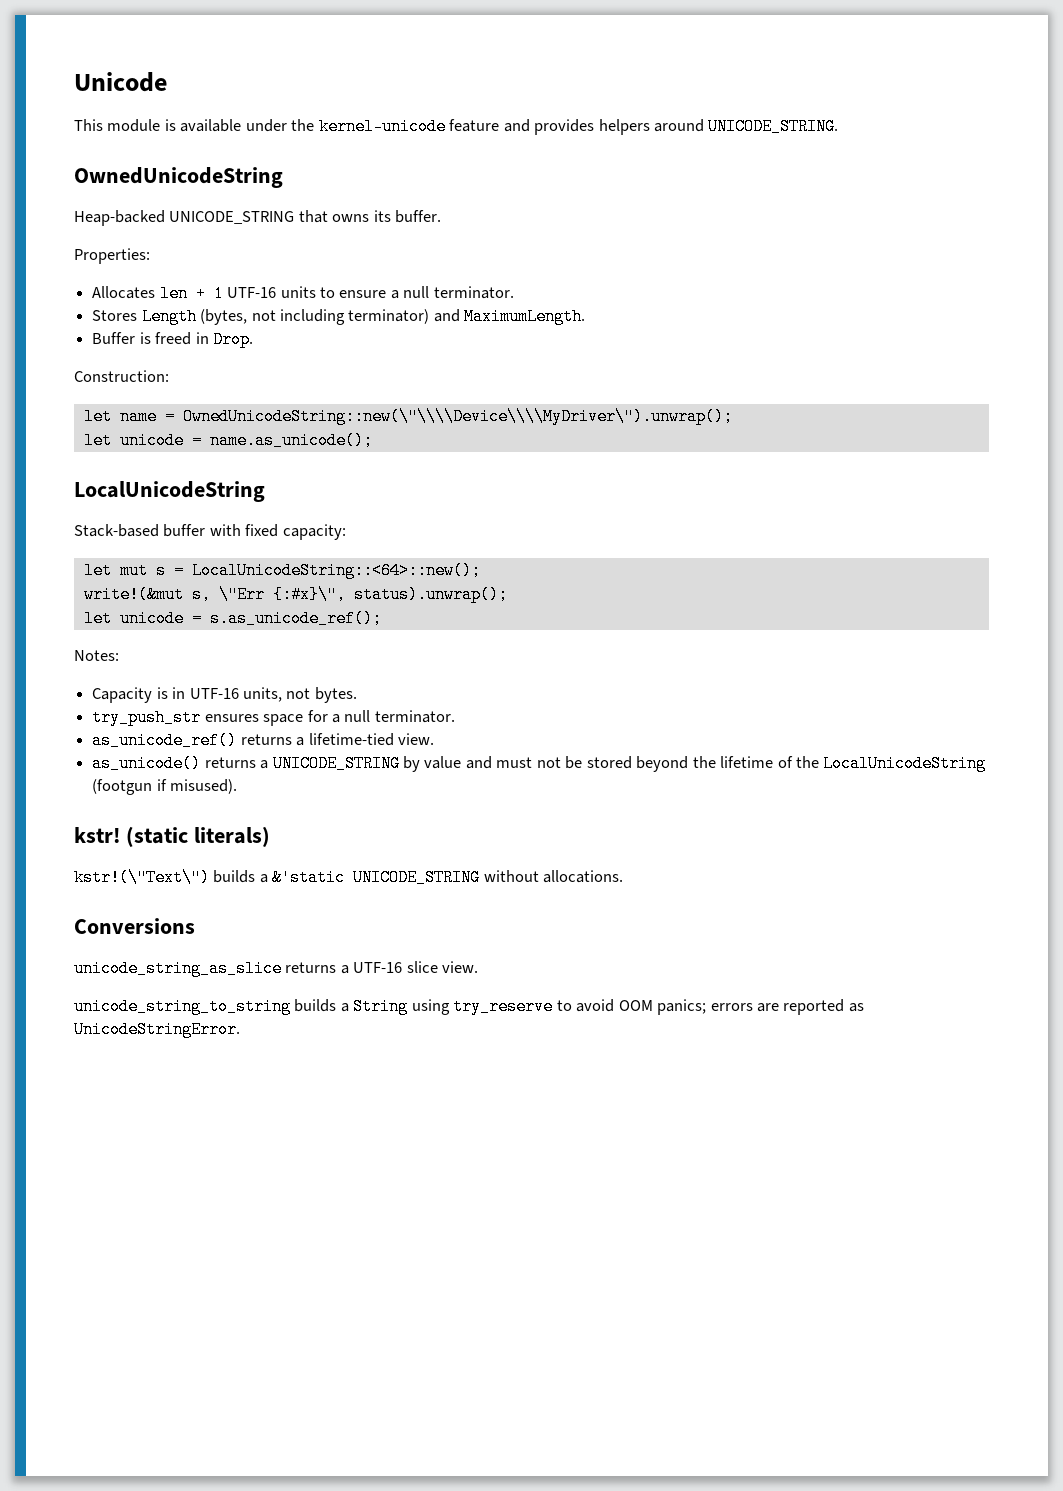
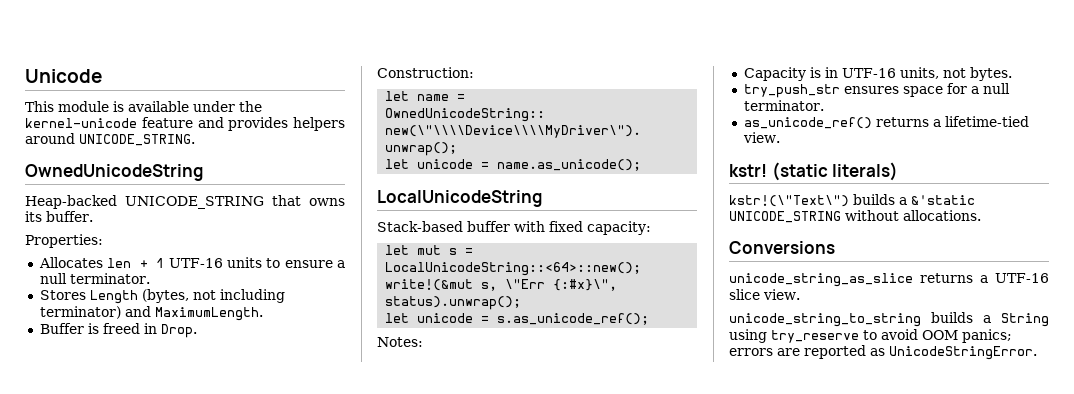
[92,755,987,772] [92,779,238,795] // as_unicode() returns a UNICODE_STRING by value and must not be stored beyond the lifetime of the LocalUnicodeString (footgun if misused). -> (780, 137) none

